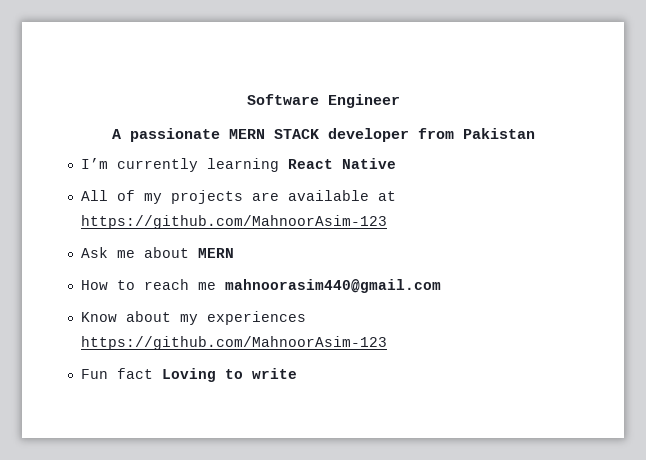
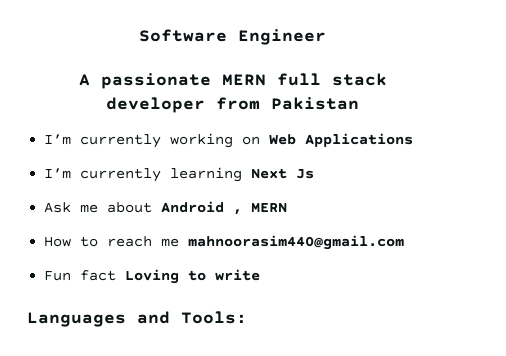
[273,129,319,139] STACK -> [276,73,387,86] full stack
[206,158,396,172] [80,190,396,204] [80,215,387,229] learning React Native // All of my projects are available at https://github.com/MahnoorAsim-123 -> [170,133,414,148] [44,167,315,182] working on Web Applications // I’m currently learning Next Js
(189, 252) none -> [161,201,243,215] Android ,
[80,311,306,325] [80,336,387,350] // Know about my experiences https://github.com/MahnoorAsim-123 -> (405, 242) none
(297, 373) none -> [27,311,247,327] // Languages and Tools:

